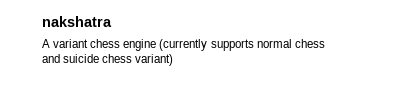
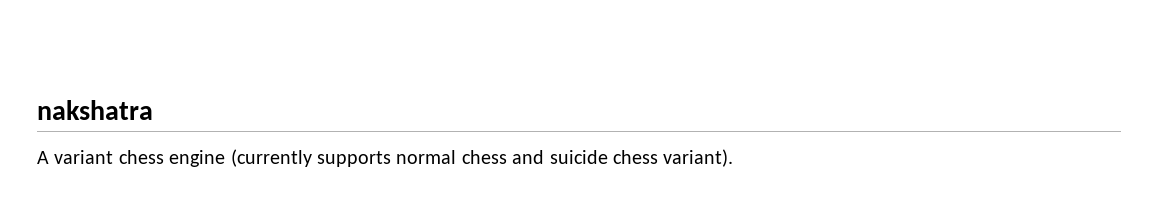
[135,54,174,66] variant) -> [663,149,734,167] variant).

